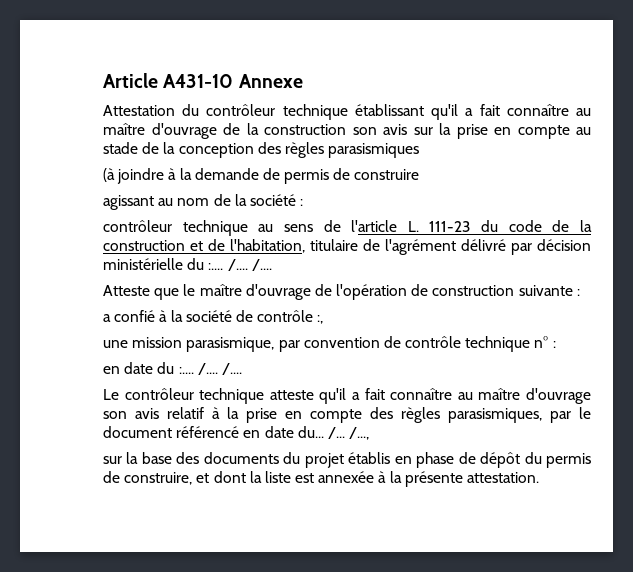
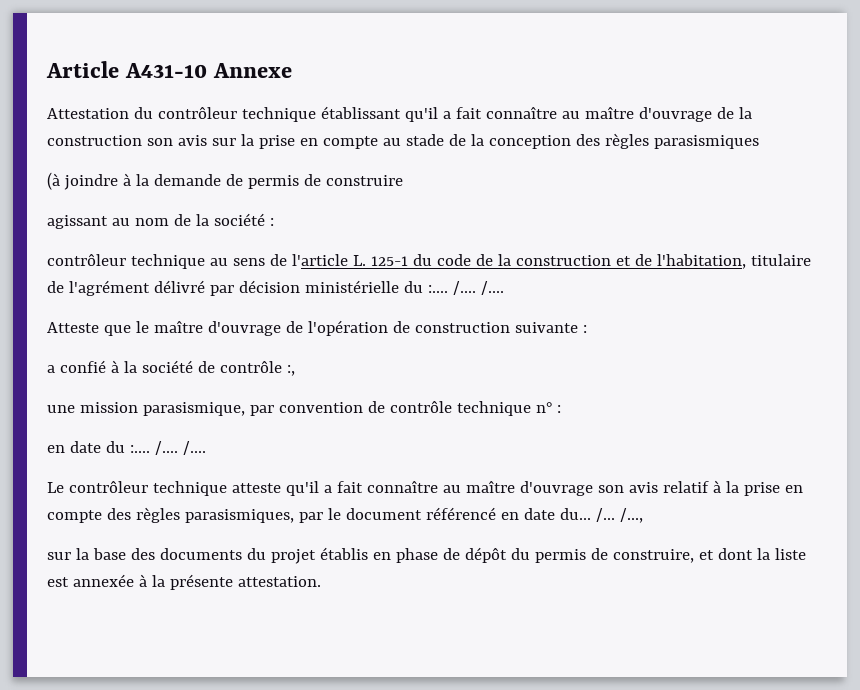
[429,221,471,232] 111-23 -> [370,256,408,266] 125-1

